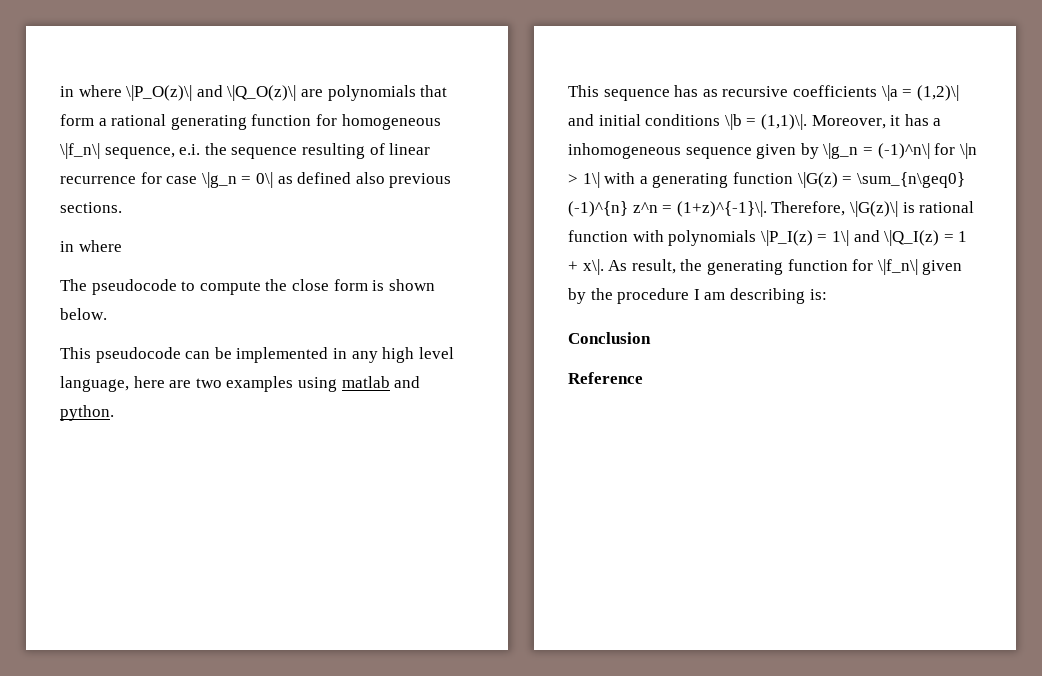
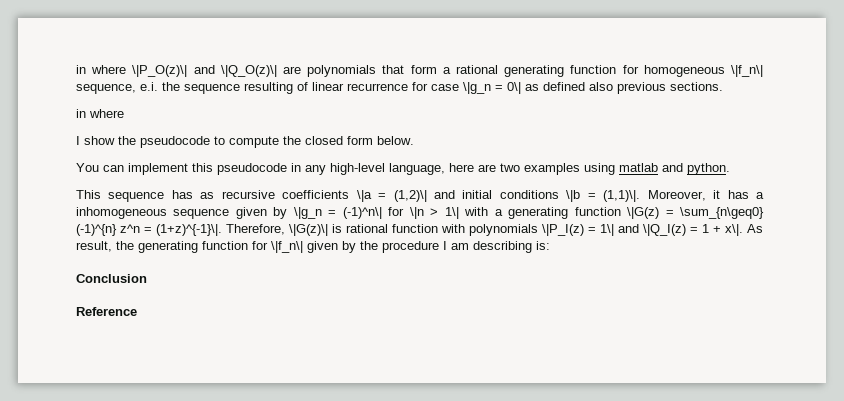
[60,279,87,291] The -> [76,136,136,145] I show the
[291,279,435,291] [60,308,107,320] [60,347,454,363] close form is shown below. // This pseudocode can be implemented in any high level -> [305,136,414,145] [76,163,385,175] closed form below. // You can implement this pseudocode in any high-level

